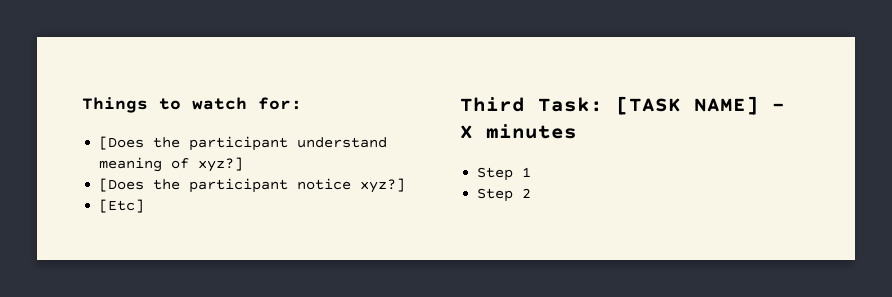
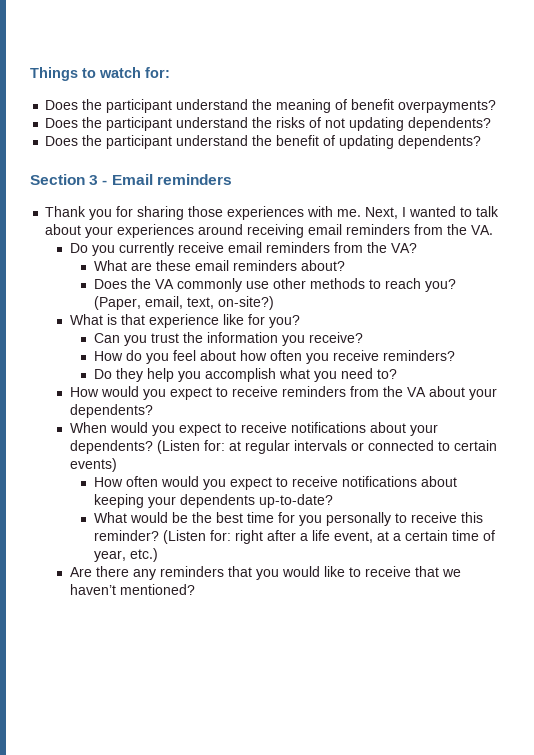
[99,136,388,151] [Does the participant understand -> [45,99,273,113] Does the participant understand the
[198,157,244,172] [99,178,406,193] [99,199,145,213] [460,96,785,115] [460,124,577,139] [477,167,532,181] [477,188,532,202] xyz?] // [Does the participant notice xyz?] // [Etc] // Third Task: [TASK NAME] - X minutes // Step 1 // Step 2 -> [351,99,497,113] [45,117,492,131] [45,135,482,149] [30,174,232,185] [45,206,500,220] [45,224,494,238] [69,242,417,256] [94,260,346,271] [94,278,457,292] [94,296,275,310] [69,314,300,328] [94,332,364,346] [94,350,456,364] [94,368,398,382] [69,386,497,400] [69,404,153,418] [69,422,438,436] [69,440,497,454] [69,458,117,472] [94,476,458,490] [94,494,334,508] [94,512,484,526] [94,530,496,544] [94,548,159,562] [69,566,461,580] [69,584,195,595] benefit overpayments? // Does the participant understand the risks of not updating dependents? // Does the participant understand the benefit of updating dependents? // Section 3 - Email reminders // Thank you for sharing those experiences with me. Next, I wanted to talk about your experiences around receiving email reminders from the VA. // Do you currently receive email reminders from the VA? // What are these email reminders about? // Does the VA commonly use other methods to reach you? (Paper, email, text, on-site?) // What is that experience like for you? // Can you trust the information you receive? // How do you feel about how often you receive reminders? // Do they help you accomplish what you need to? // How would you expect to receive reminders from the VA about your dependents? // When would you expect to receive notifications about your dependents? (Listen for: at regular intervals or connected to certain events) // How often would you expect to receive notifications about keeping your dependents up-to-date? // What would be the best time for you personally to receive this reminder? (Listen for: right after a life event, at a certain time of year, etc.) // Are there any reminders that you would like to receive that we haven’t mentioned?

